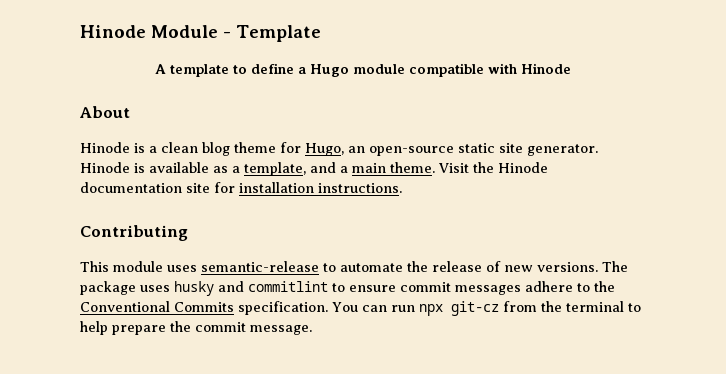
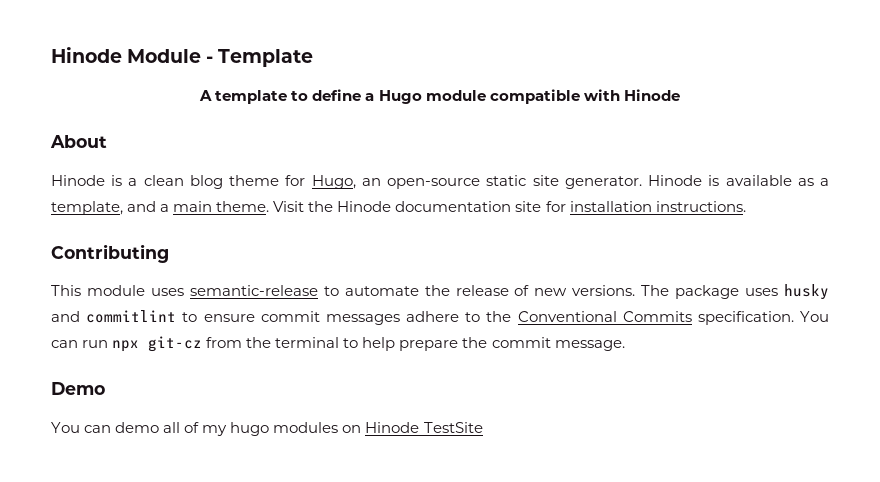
(312, 330) none -> [51,382,105,395] [51,422,483,436] // Demo // You can demo all of my hugo modules on Hinode TestSite

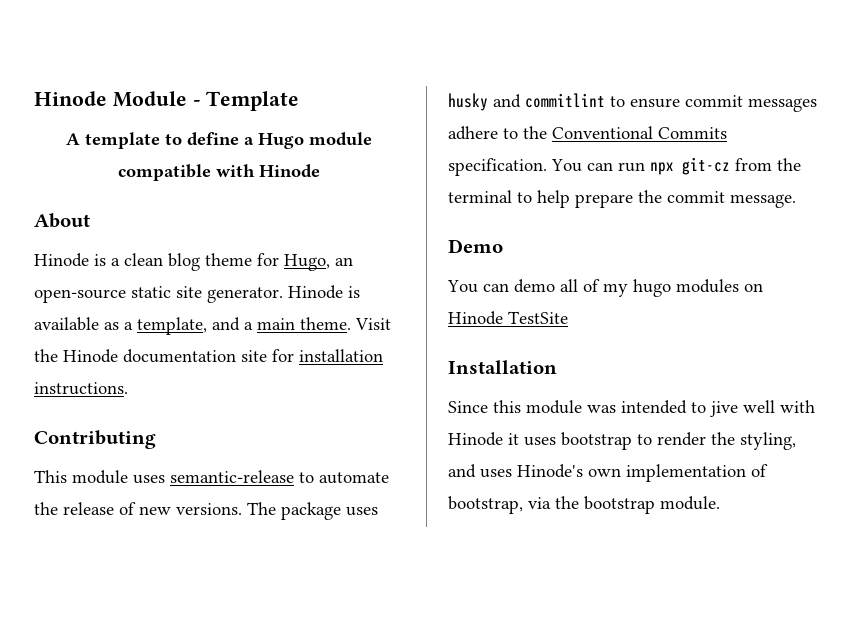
(483, 427) none -> [448,360,557,374] [448,400,815,417] [448,432,796,450] [448,464,768,482] [448,496,720,514] // Installation // Since this module was intended to jive well with Hinode it uses bootstrap to render the styling, and uses Hinode's own implementation of bootstrap, via the bootstrap module.

